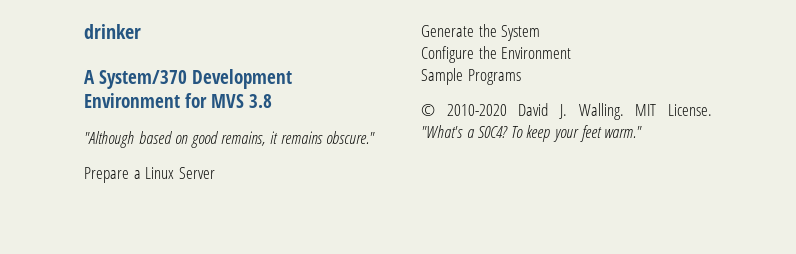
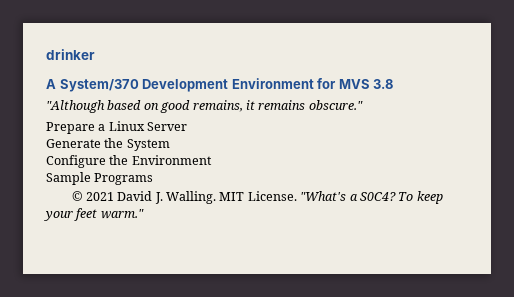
[446,104,507,116] 2010-2020 -> [85,192,114,201] 2021

